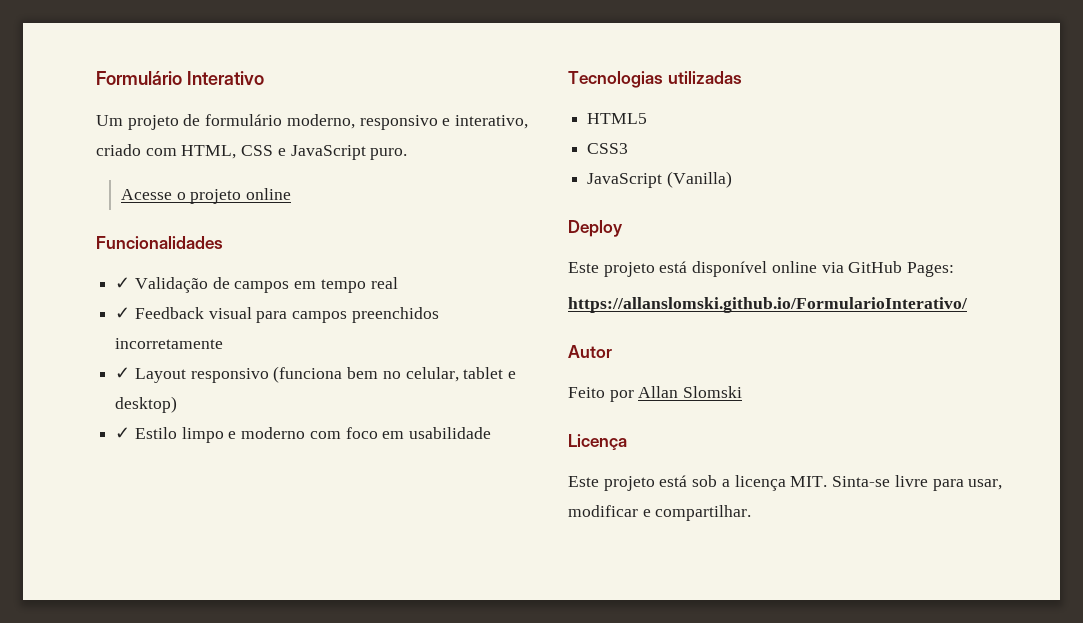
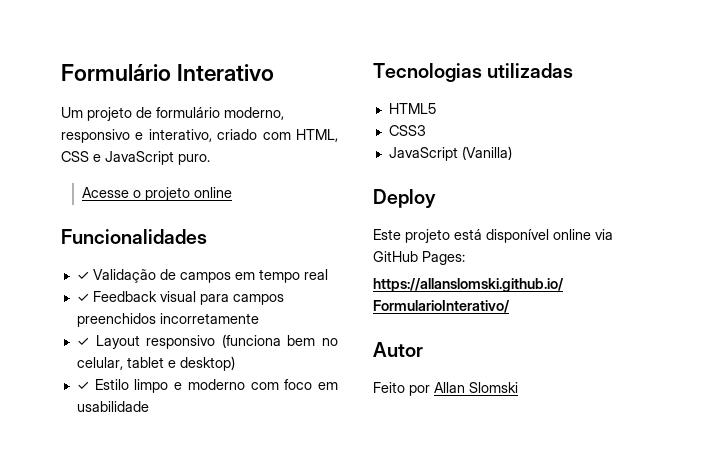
[568,434,627,450] [568,475,1003,491] [568,505,752,521] // Licença // Este projeto está sob a licença MIT. Sinta-se livre para usar, modificar e compartilhar. -> (518, 387) none

